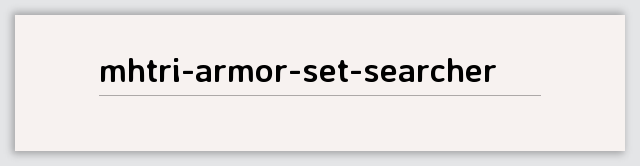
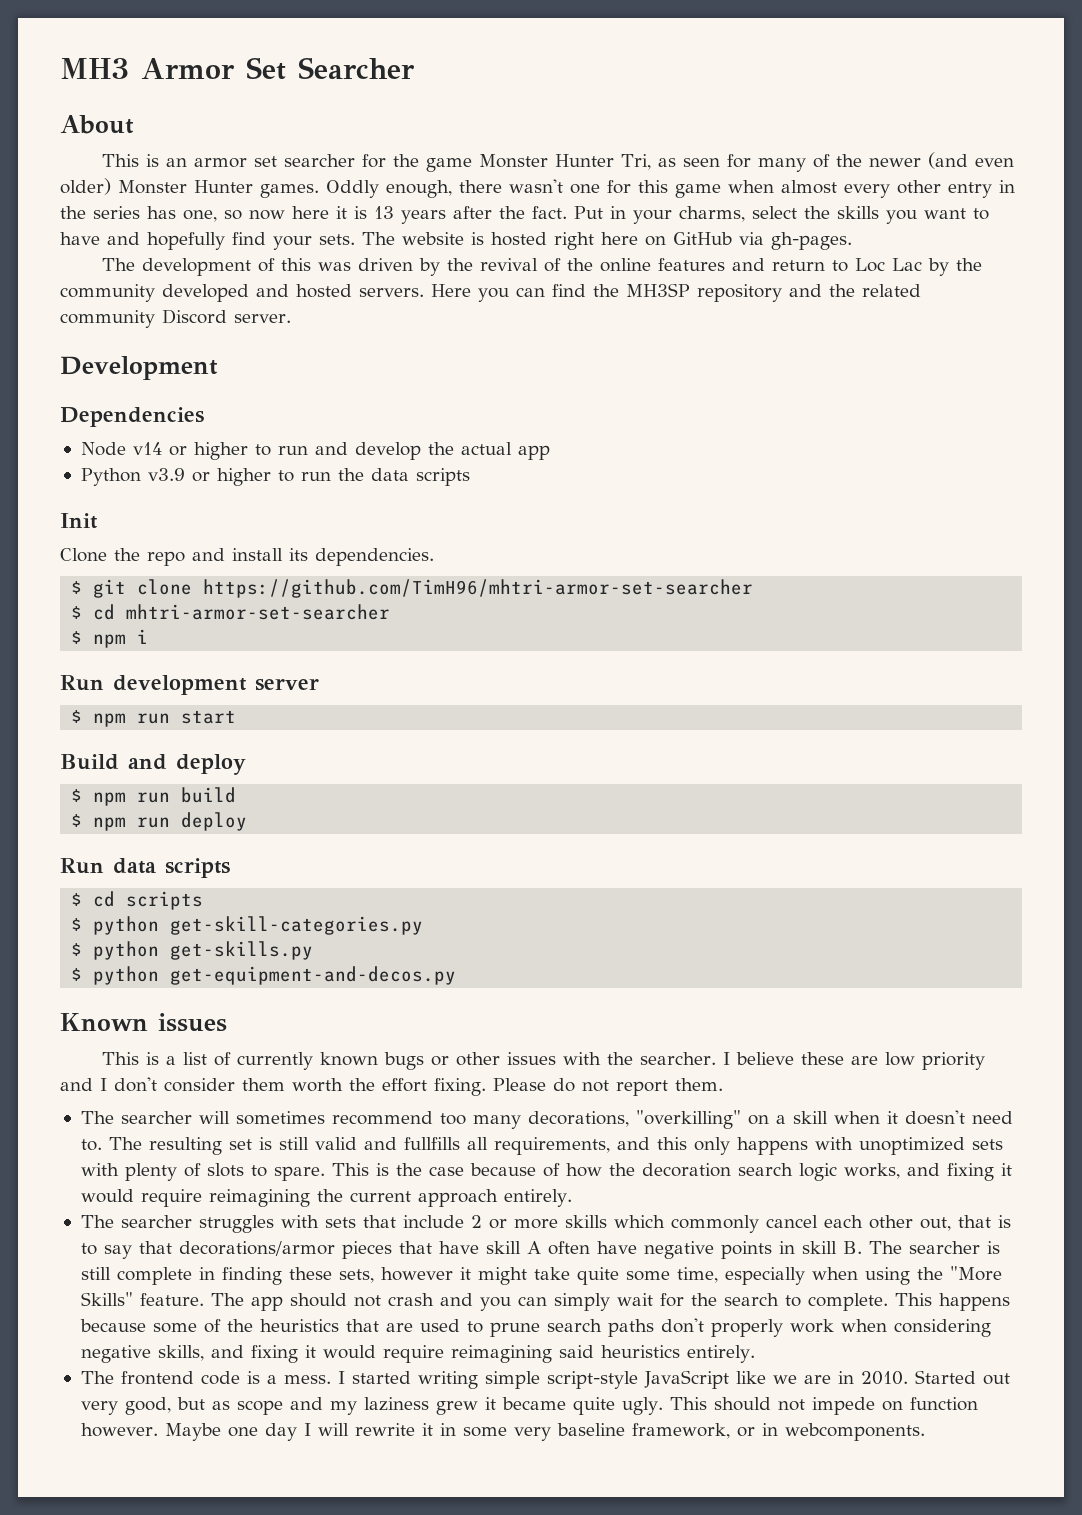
[99,58,497,82] mhtri-armor-set-searcher -> [60,57,415,80] [60,115,134,134] [102,152,1015,172] [60,178,1015,198] [60,206,989,224] [60,232,852,250] [102,258,983,276] [60,283,921,302] [60,309,291,328] [60,356,218,380] [60,407,204,427] [80,442,550,460] [80,468,470,486] [60,513,98,529] [60,548,434,566] [71,579,754,598] [71,604,391,620] [71,629,149,648] [60,675,319,695] [71,710,237,727] [60,754,246,775] [71,787,237,806] [71,812,248,831] [60,858,230,878] [71,891,204,910] [71,916,424,935] [71,941,314,960] [71,966,457,985] [60,1013,227,1032] [102,1052,986,1070] [60,1077,723,1096] [80,1110,1013,1129] [80,1137,1003,1155] [80,1163,1012,1181] [80,1189,572,1207] [80,1215,1011,1233] [80,1241,1000,1259] [80,1266,1002,1285] [80,1292,1010,1311] [79,1318,991,1337] [80,1345,755,1363] [80,1370,1010,1389] [80,1397,978,1415] [80,1423,925,1441] MH3 Armor Set Searcher // About // This is an armor set searcher for the game Monster Hunter Tri, as seen for many of the newer (and even older) Monster Hunter games. Oddly enough, there wasn't one for this game when almost every other entry in the series has one, so now here it is 13 years after the fact. Put in your charms, select the skills you want to have and hopefully find your sets. The website is hosted right here on GitHub via gh-pages. // The development of this was driven by the revival of the online features and return to Loc Lac by the community developed and hosted servers. Here you can find the MH3SP repository and the related community Discord server. // Development // Dependencies // Node v14 or higher to run and develop the actual app // Python v3.9 or higher to run the data scripts // Init // Clone the repo and install its dependencies. // $ git clone https://github.com/TimH96/mhtri-armor-set-searcher // $ cd mhtri-armor-set-searcher // $ npm i // Run development server // $ npm run start // Build and deploy // $ npm run build // $ npm run deploy // Run data scripts // $ cd scripts // $ python get-skill-categories.py // $ python get-skills.py // $ python get-equipment-and-decos.py // Known issues // This is a list of currently known bugs or other issues with the searcher. I believe these are low priority and I don't consider them worth the effort fixing. Please do not report them. // The searcher will sometimes recommend too many decorations, "overkilling" on a skill when it doesn't need to. The resulting set is still valid and fullfills all requirements, and this only happens with unoptimized sets with plenty of slots to spare. This is the case because of how the decoration search logic works, and fixing it would require reimagining the current approach entirely. // The searcher struggles with sets that include 2 or more skills which commonly cancel each other out, that is to say that decorations/armor pieces that have skill A often have negative points in skill B. The searcher is still complete in finding these sets, however it might take quite some time, especially when using the "More Skills" feature. The app should not crash and you can simply wait for the search to complete. This happens because some of the heuristics that are used to prune search paths don't properly work when considering negative skills, and fixing it would require reimagining said heuristics entirely. // The frontend code is a mess. I started writing simple script-style JavaScript like we are in 2010. Started out very good, but as scope and my laziness grew it became quite ugly. This should not impede on function however. Maybe one day I will rewrite it in some very baseline framework, or in webcomponents.

